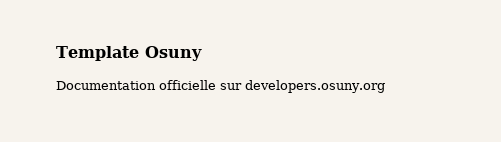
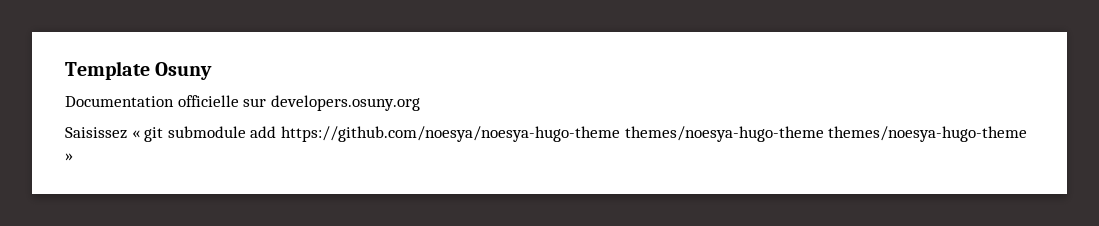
(385, 86) none -> [65,126,1028,142] [65,153,73,161] // Saisissez « git submodule add https://github.com/noesya/noesya-hugo-theme themes/noesya-hugo-theme themes/noesya-hugo-theme »

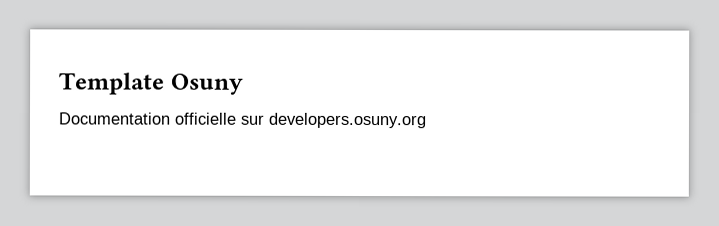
[65,126,1028,142] [65,153,73,161] // Saisissez « git submodule add https://github.com/noesya/noesya-hugo-theme themes/noesya-hugo-theme themes/noesya-hugo-theme » -> (426, 120) none

